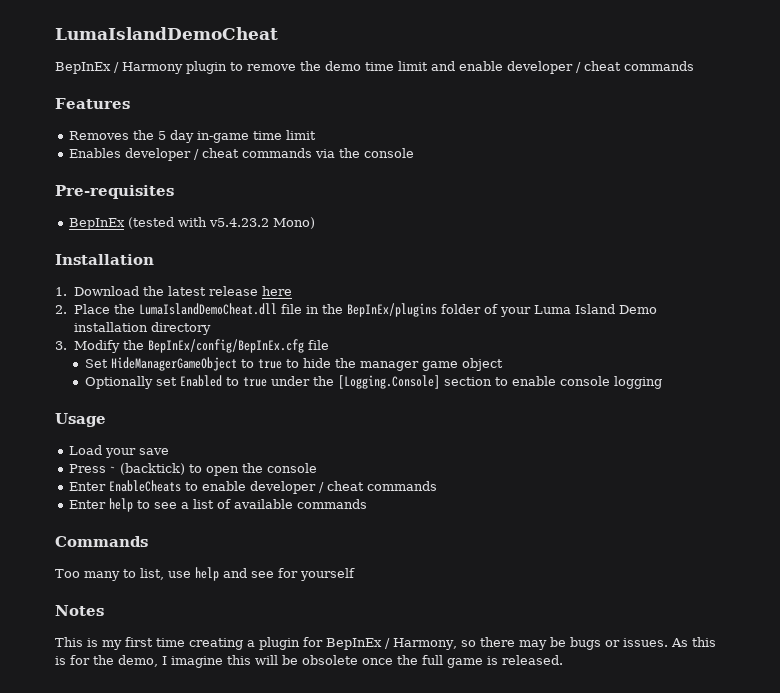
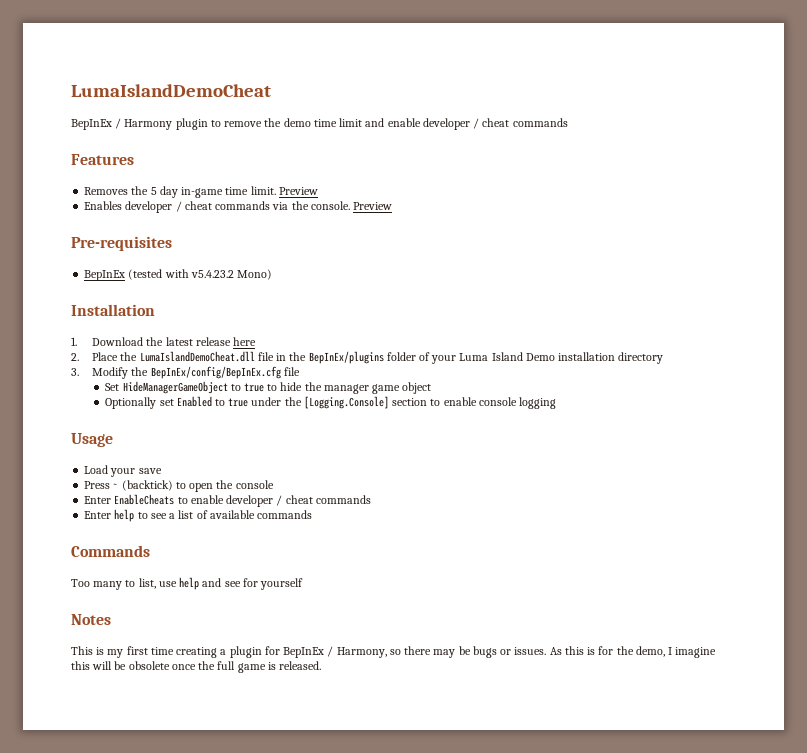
[286,130,317,140] limit -> [250,186,318,195] limit. Preview
[364,148,415,158] console -> [310,201,393,210] console. Preview

